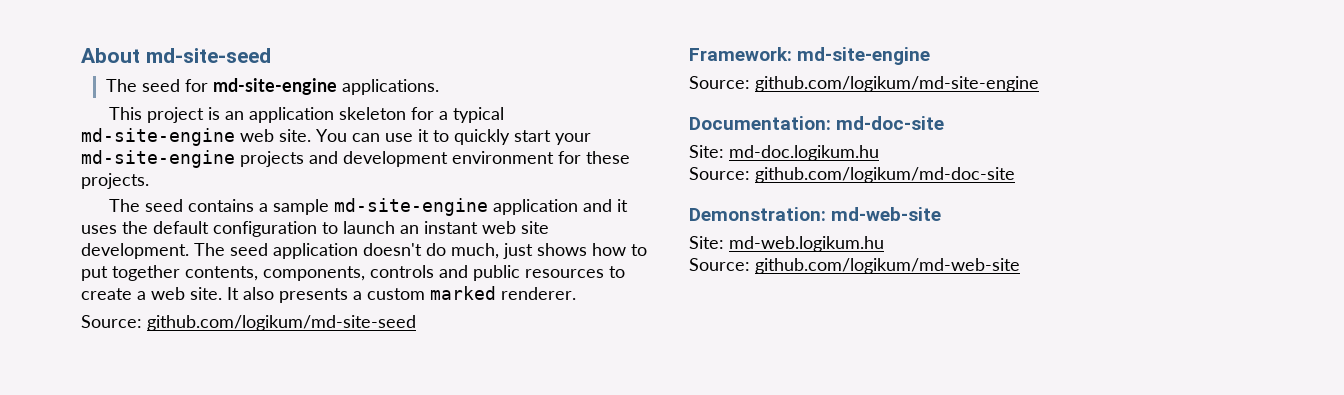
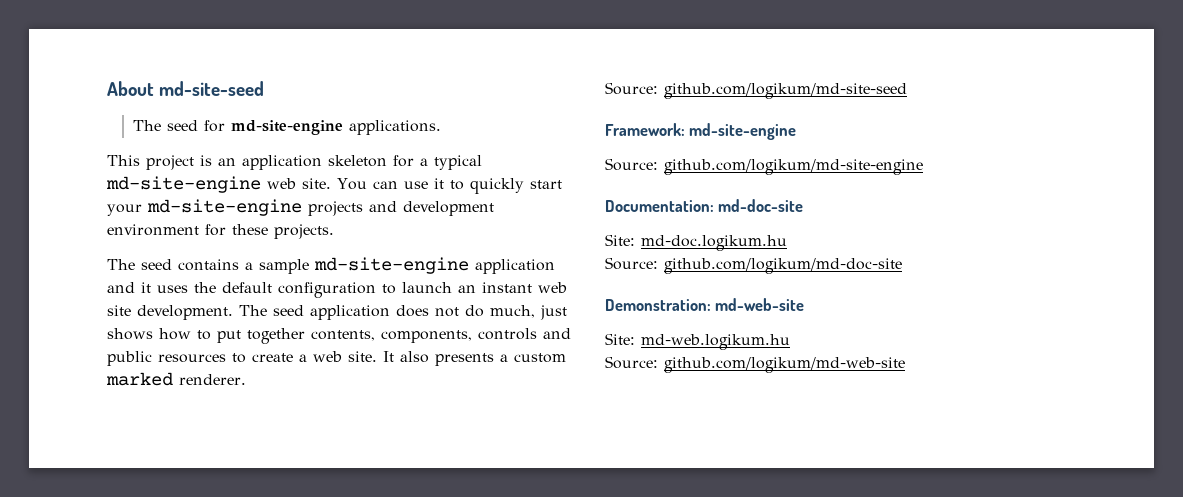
[363,243,422,256] doesn't -> [396,305,459,317] does not

